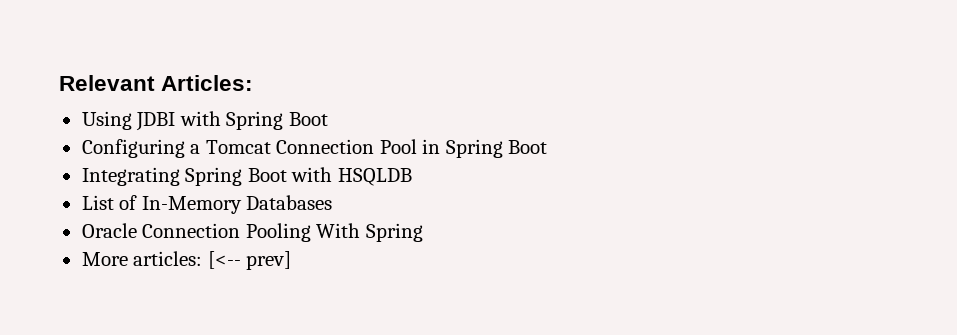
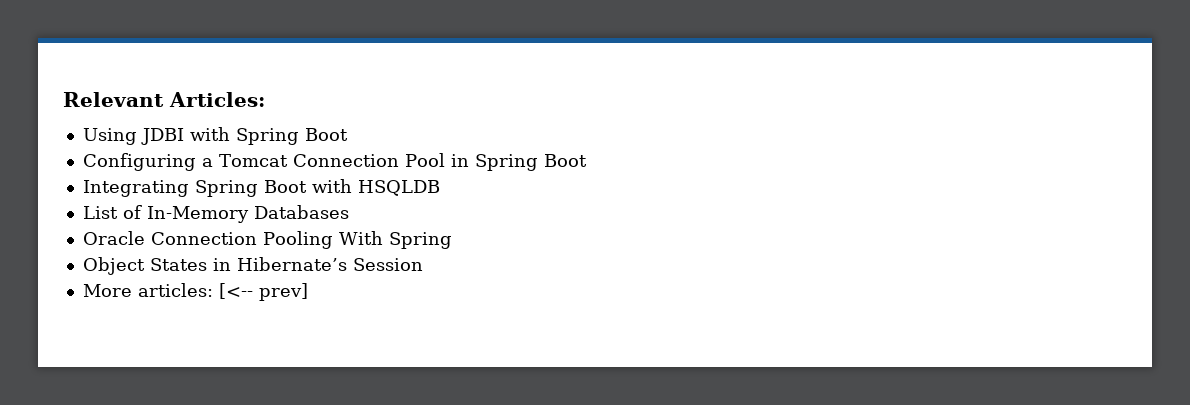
(423, 232) none -> [82,257,423,275] // Object States in Hibernate’s Session

